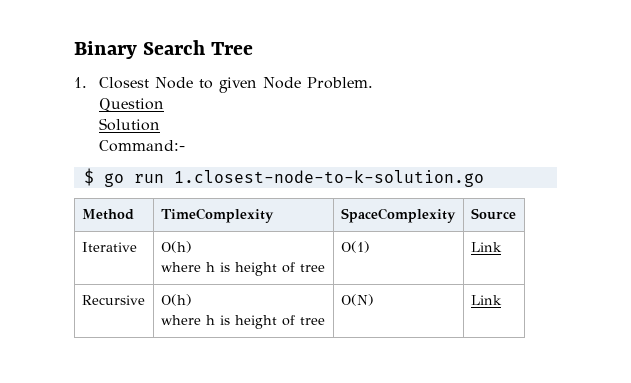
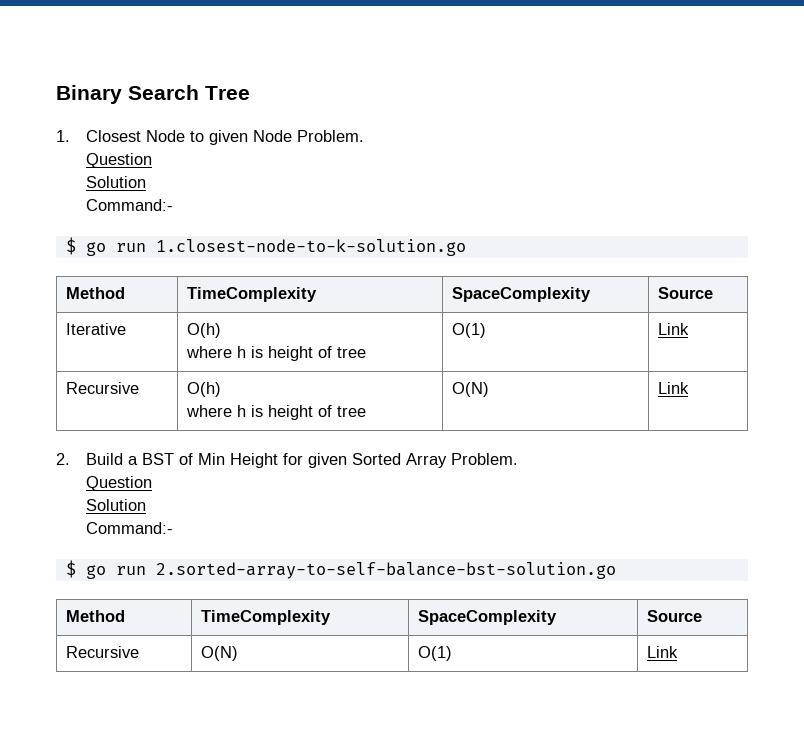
(502, 300) none -> [56,453,519,468] [86,476,153,491] [86,499,147,511] [86,522,174,534] [65,560,616,579] [65,610,125,622] [200,610,331,625] [417,610,557,625] [646,610,702,622] [65,646,139,658] [200,646,238,661] [417,646,452,661] [646,646,678,658] // 2. Build a BST of Min Height for given Sorted Array Problem. // Question // Solution // Command:- // $ go run 2.sorted-array-to-self-balance-bst-solution.go // Method | TimeComplexity | SpaceComplexity | Source // Recursive | O(N) | O(1) | Link

